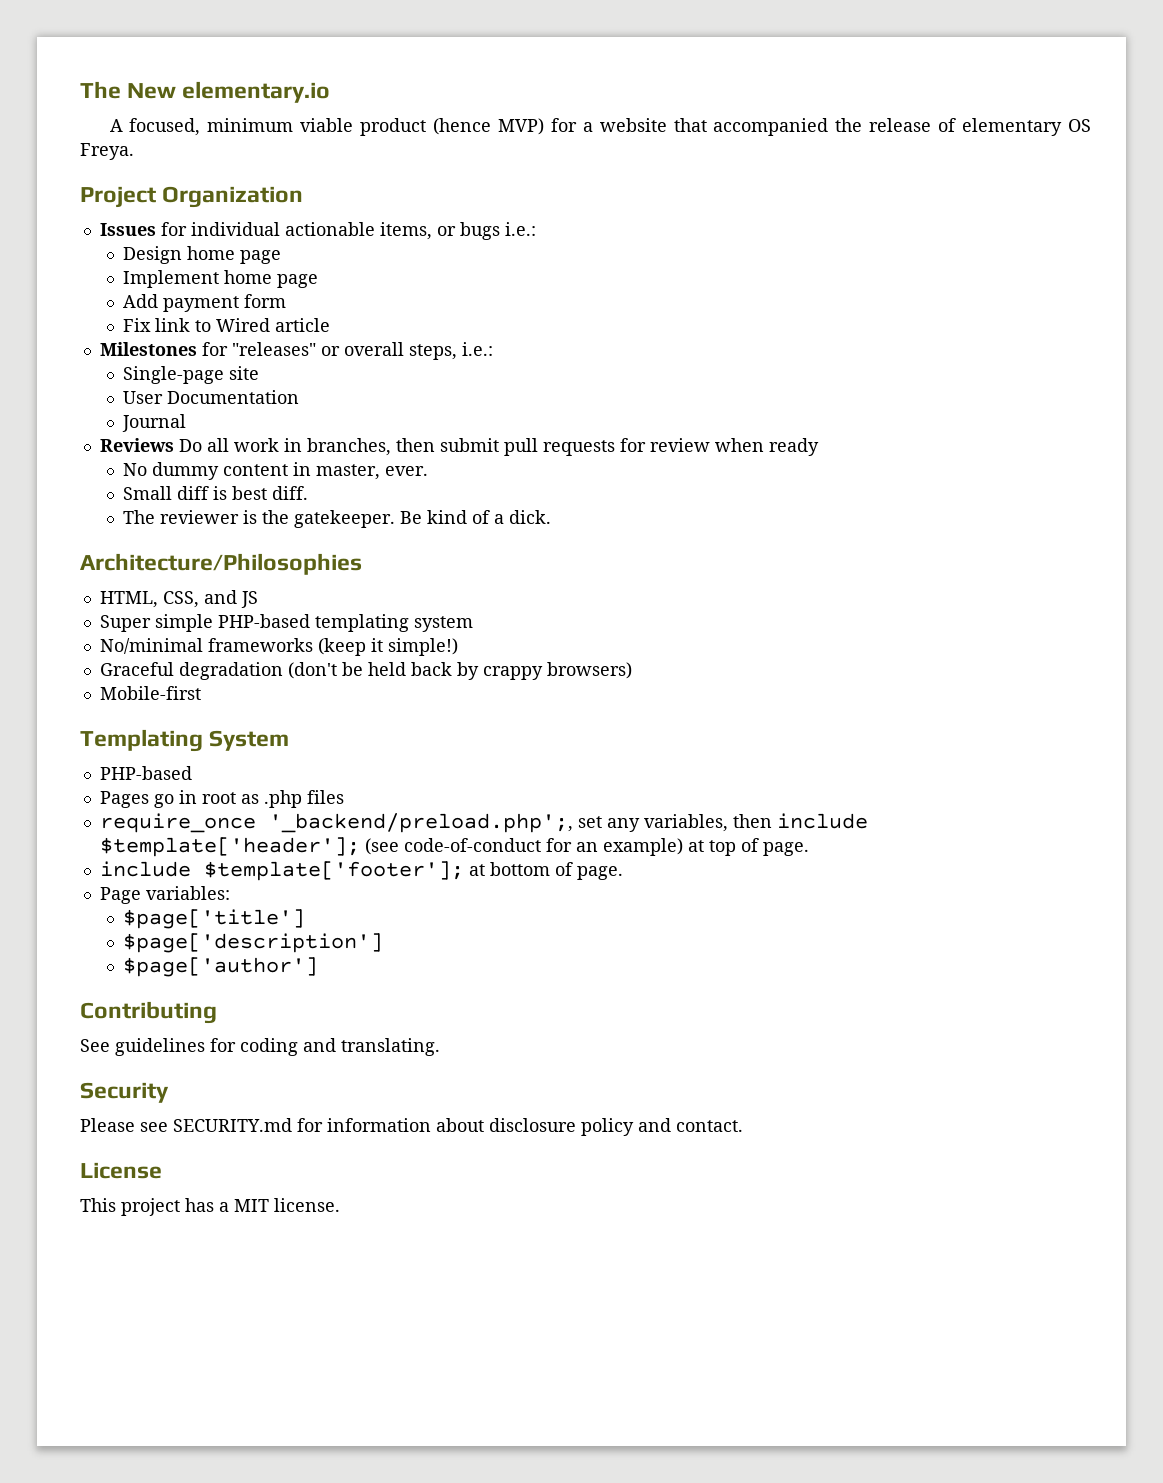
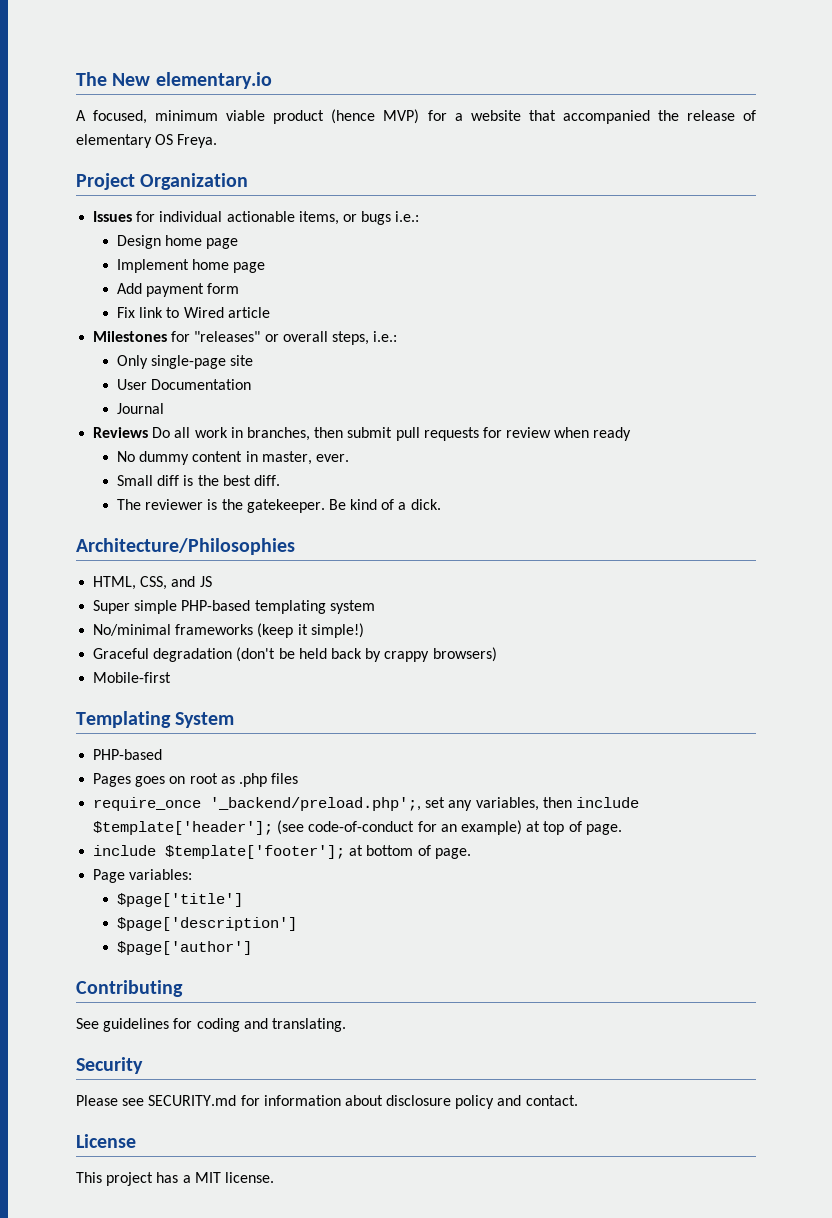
[122,366,224,384] Single-page -> [116,355,227,369] Only single-page
(227, 493) none -> [197,475,219,486] the
[153,790,197,808] go in -> [135,776,186,787] goes on

